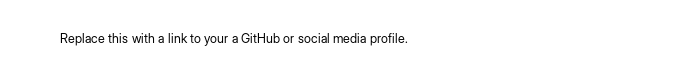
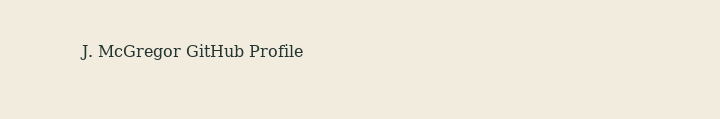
[60,33,408,46] Replace this with a link to your a GitHub or social media profile. -> [80,44,303,60] J. McGregor GitHub Profile

